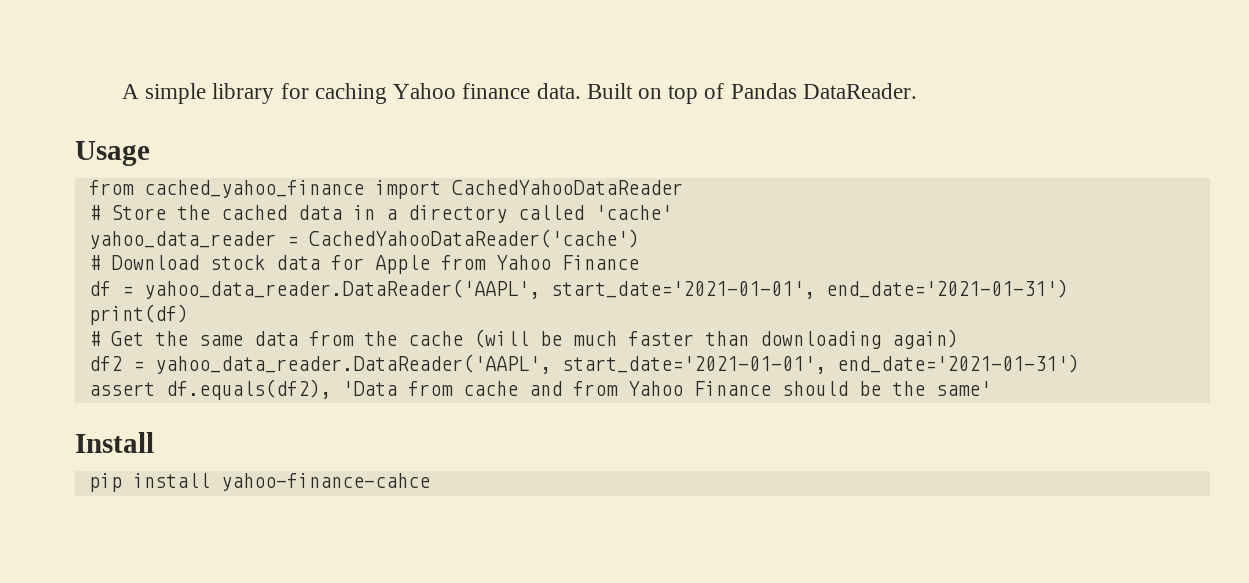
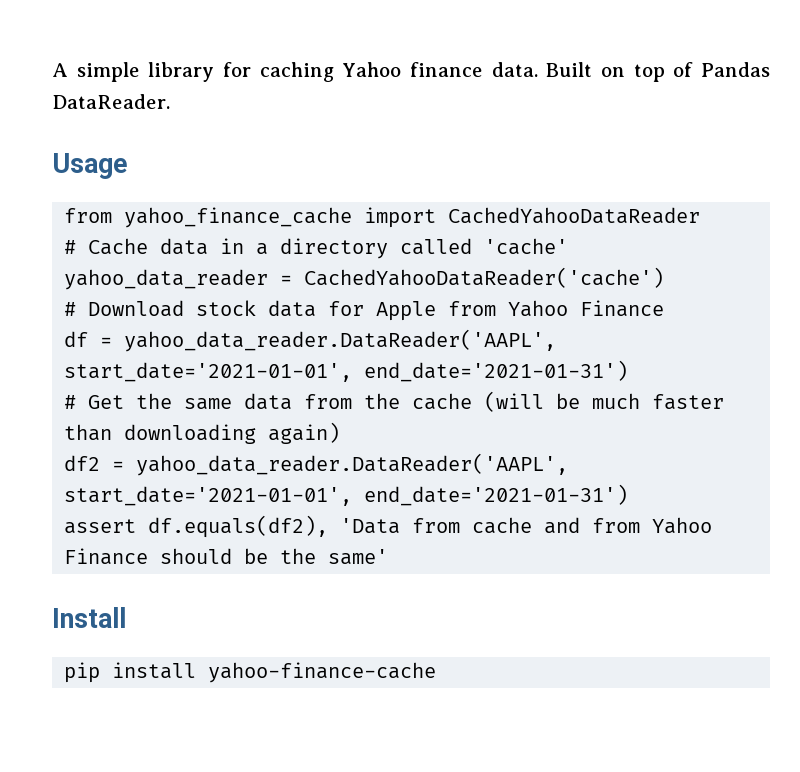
[143,180,364,198] cached_yahoo_finance -> [124,207,353,228] yahoo_finance_cache
[110,205,287,220] Store the cached -> [88,238,149,255] Cache
[88,304,188,325] // print(df) -> (629, 371) none
[220,473,430,491] yahoo-finance-cahce -> [208,662,437,683] yahoo-finance-cache

